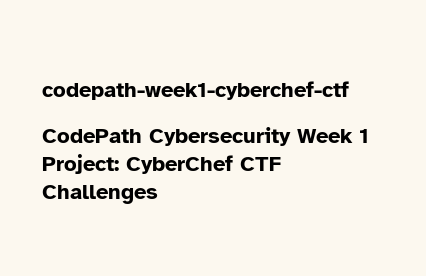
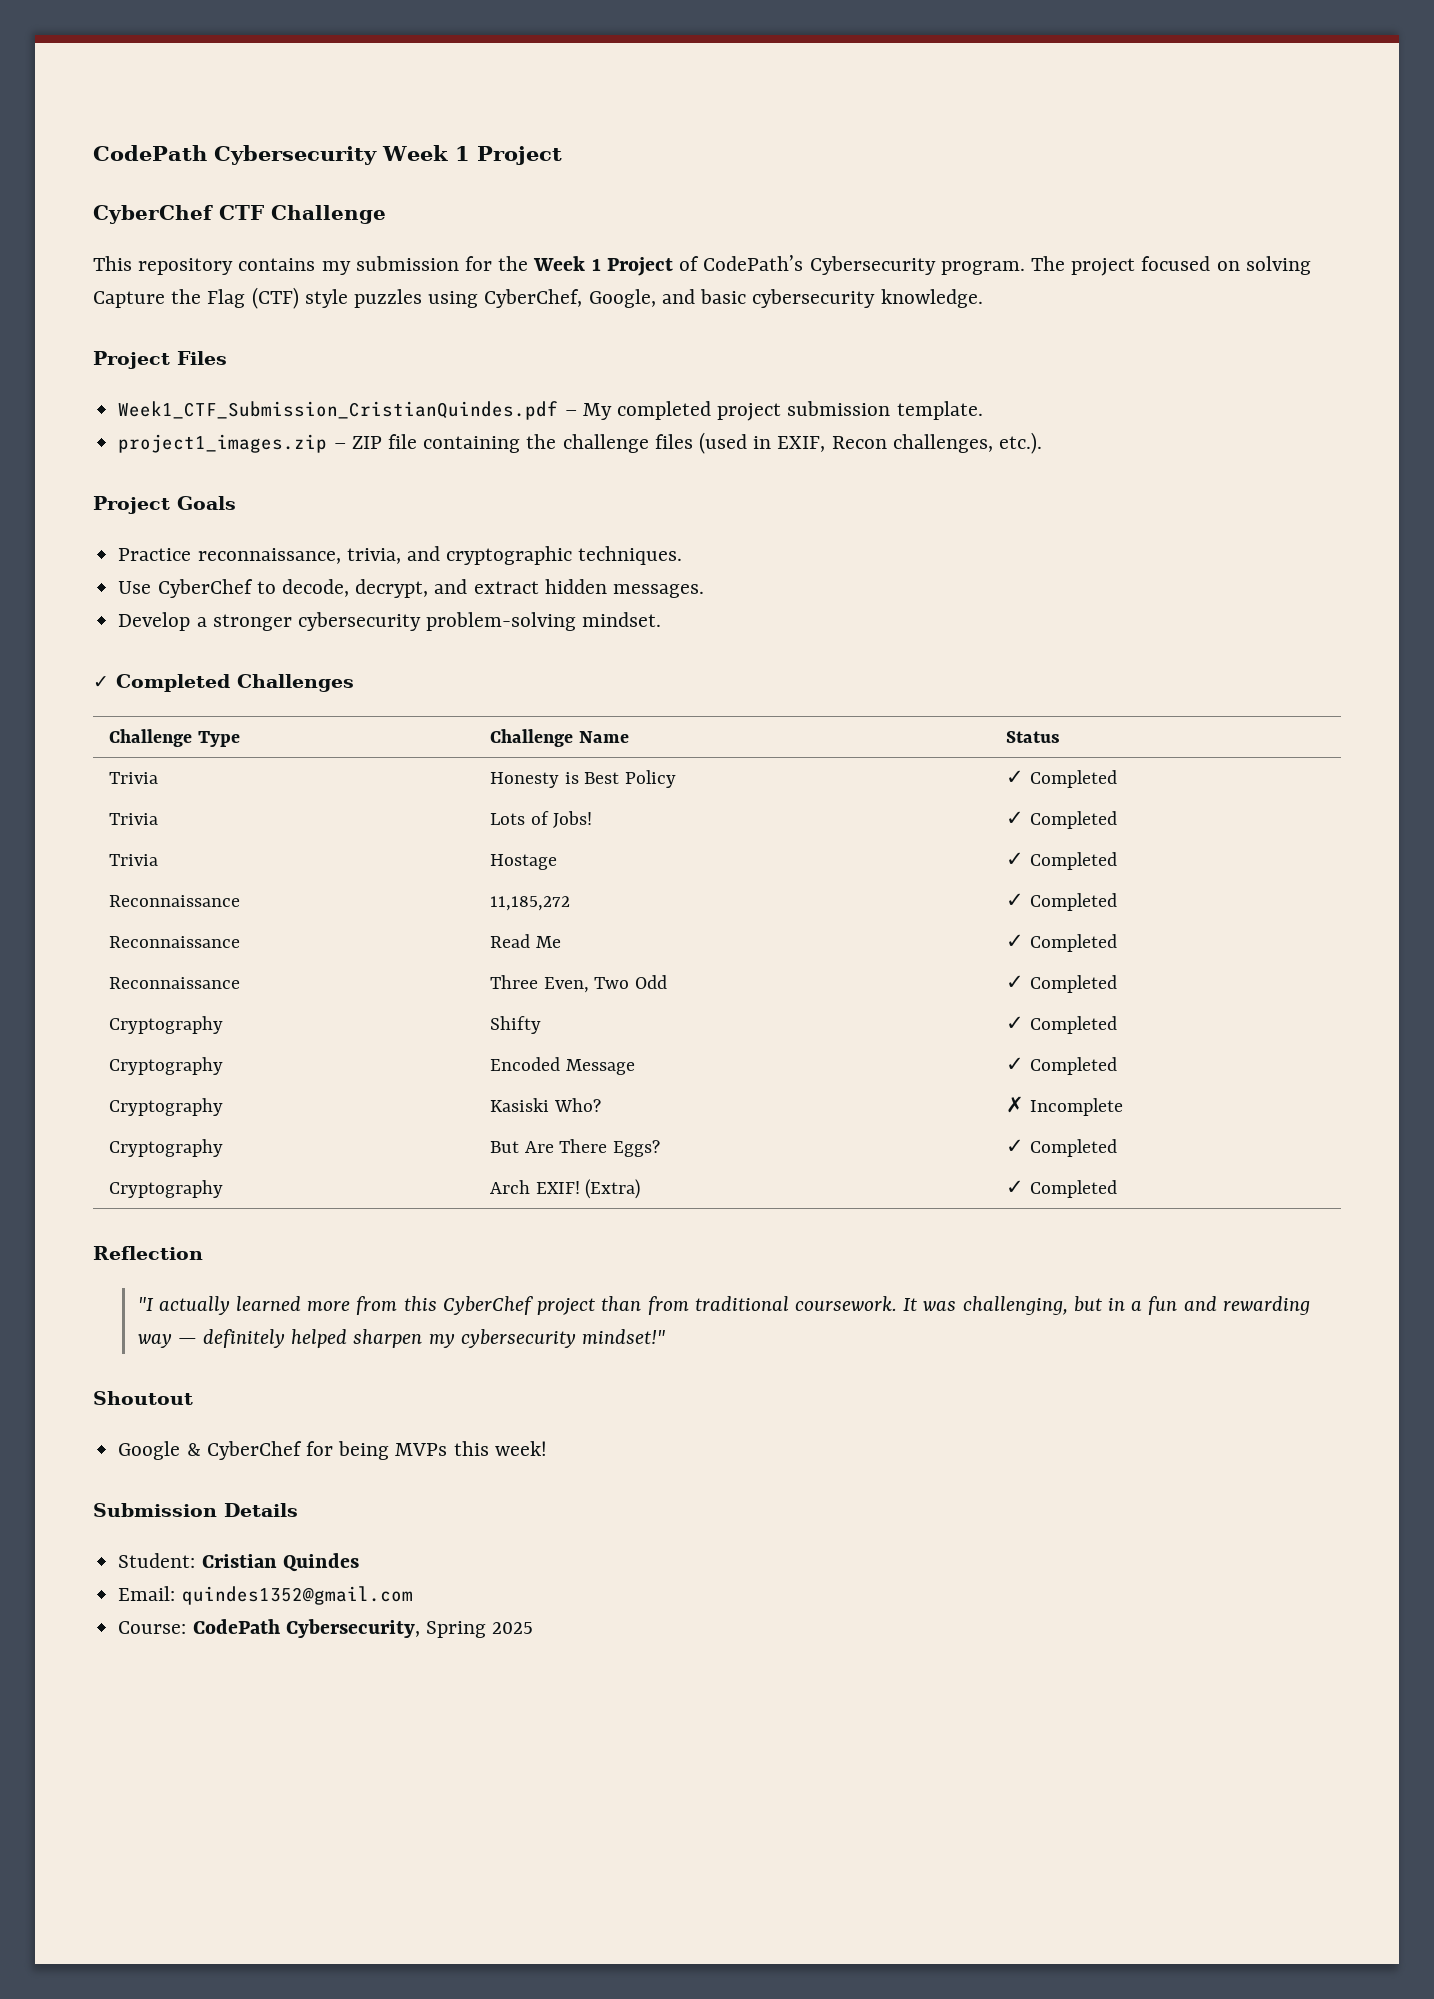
[42,81,349,100] codepath-week1-cyberchef-ctf // -> (93, 153) none
[42,154,119,174] Project: -> [476,146,562,165] Project //
[42,185,158,204] Challenges -> [271,205,386,224] [93,255,1311,276] [93,287,983,309] [93,351,227,369] [118,401,983,421] [118,432,1043,454] [93,496,236,514] [118,546,683,565] [118,579,704,598] [118,612,662,631] [93,674,354,692] [109,729,240,747] [490,729,629,747] [1006,731,1061,743] [109,772,159,784] [490,770,676,788] [1006,770,1117,788] [109,813,159,825] [490,811,593,828] [1006,811,1117,829] [109,854,159,866] [490,854,558,870] [1006,852,1117,870] [109,895,241,907] [490,896,571,911] [1006,893,1117,911] [109,936,241,948] [490,934,561,948] [1006,934,1117,952] [109,977,241,989] [490,975,667,993] [1006,975,1117,993] [109,1016,224,1034] [490,1016,542,1034] [1006,1016,1117,1034] [109,1057,224,1075] [490,1057,635,1075] [1006,1057,1117,1075] [109,1098,224,1116] [490,1098,601,1112] [1006,1096,1123,1116] [109,1139,224,1157] [490,1139,660,1157] [1006,1139,1117,1157] [109,1180,224,1198] [490,1179,641,1199] [1006,1180,1117,1198] [93,1246,203,1260] [137,1296,1310,1315] [137,1329,666,1348] [93,1391,193,1405] [118,1441,547,1460] [93,1503,298,1517] [118,1553,359,1572] [118,1586,413,1605] [118,1619,534,1638] Challenge // This repository contains my submission for the Week 1 Project of CodePath’s Cybersecurity program. The project focused on solving Capture the Flag (CTF) style puzzles using CyberChef, Google, and basic cybersecurity knowledge. // Project Files // Week1_CTF_Submission_CristianQuindes.pdf – My completed project submission template. // project1_images.zip – ZIP file containing the challenge files (used in EXIF, Recon challenges, etc.). // Project Goals // Practice reconnaissance, trivia, and cryptographic techniques. // Use CyberChef to decode, decrypt, and extract hidden messages. // Develop a stronger cybersecurity problem-solving mindset. // ✓ Completed Challenges // Challenge Type | Challenge Name | Status // Trivia | Honesty is Best Policy | ✓ Completed // Trivia | Lots of Jobs! | ✓ Completed // Trivia | Hostage | ✓ Completed // Reconnaissance | 11,185,272 | ✓ Completed // Reconnaissance | Read Me | ✓ Completed // Reconnaissance | Three Even, Two Odd | ✓ Completed // Cryptography | Shifty | ✓ Completed // Cryptography | Encoded Message | ✓ Completed // Cryptography | Kasiski Who? | ✗ Incomplete // Cryptography | But Are There Eggs? | ✓ Completed // Cryptography | Arch EXIF! (Extra) | ✓ Completed // Reflection // "I actually learned more from this CyberChef project than from traditional coursework. It was challenging, but in a fun and rewarding way — definitely helped sharpen my cybersecurity mindset!" // Shoutout // Google & CyberChef for being MVPs this week! // Submission Details // Student: Cristian Quindes // Email: quindes1352@gmail.com // Course: CodePath Cybersecurity, Spring 2025

